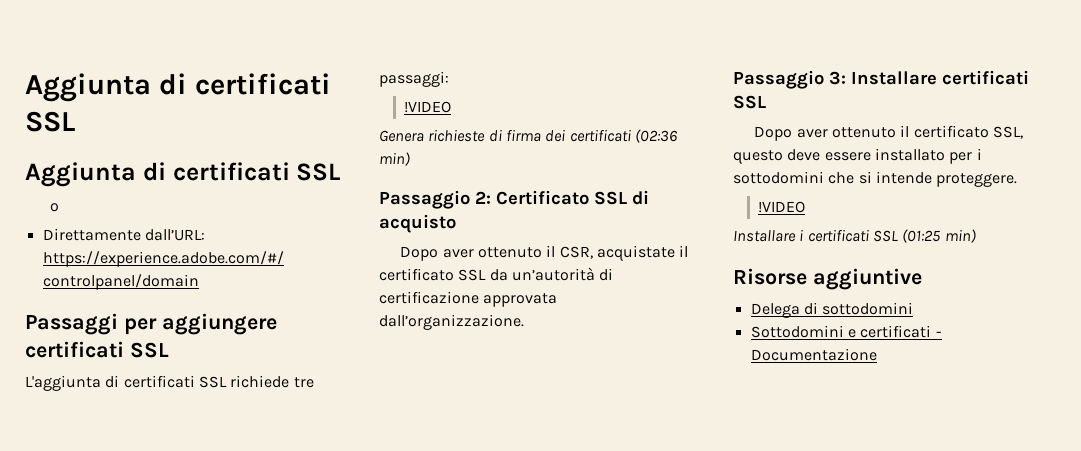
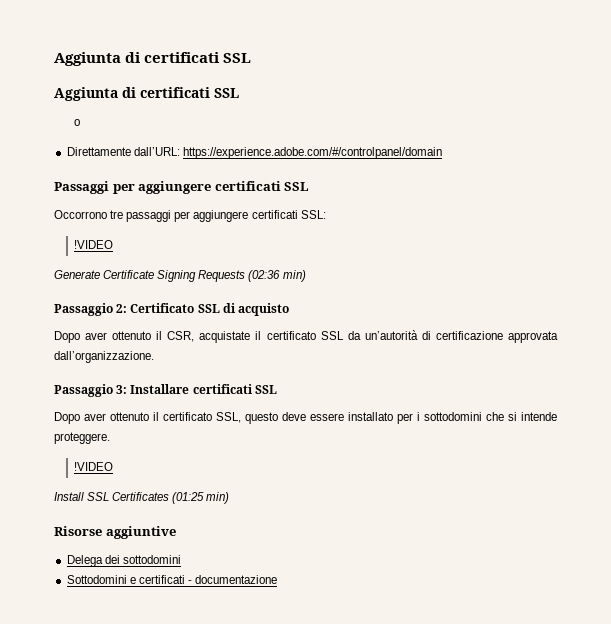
[25,375,314,391] [379,71,449,87] [404,101,452,113] [379,129,631,142] L'aggiunta di certificati SSL richiede tre passaggi: // !VIDEO // Genera richieste di firma dei certificati -> [54,210,326,222] [73,240,113,249] [54,270,246,282] Occorrono tre passaggi per aggiungere certificati SSL: // !VIDEO // Generate Certificate Signing Requests
[733,229,898,242] Installare i certificati SSL -> [54,492,170,501] Install SSL Certificates
[803,302,818,315] di -> [104,555,120,564] dei
[750,348,877,361] Documentazione -> [195,575,278,584] documentazione

